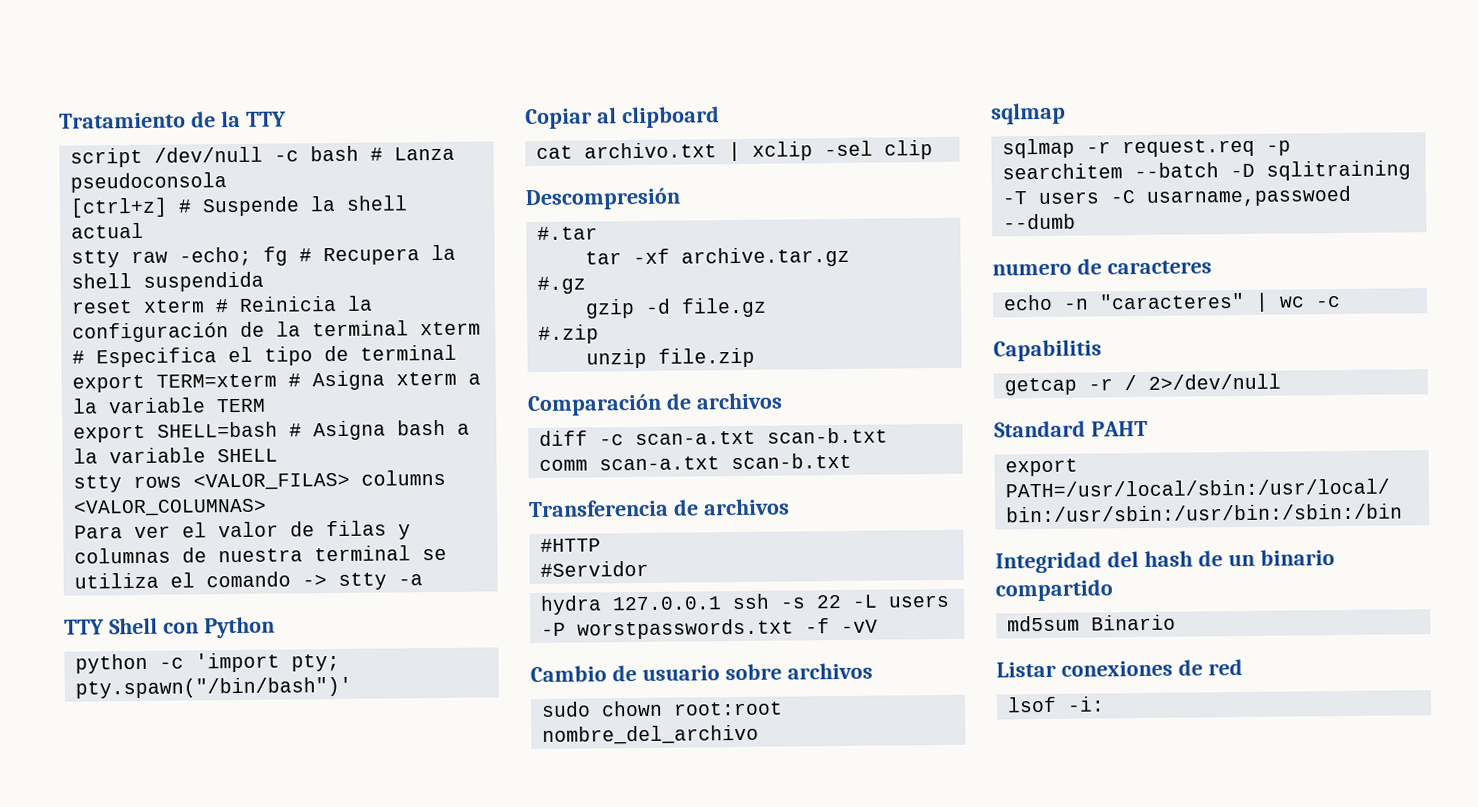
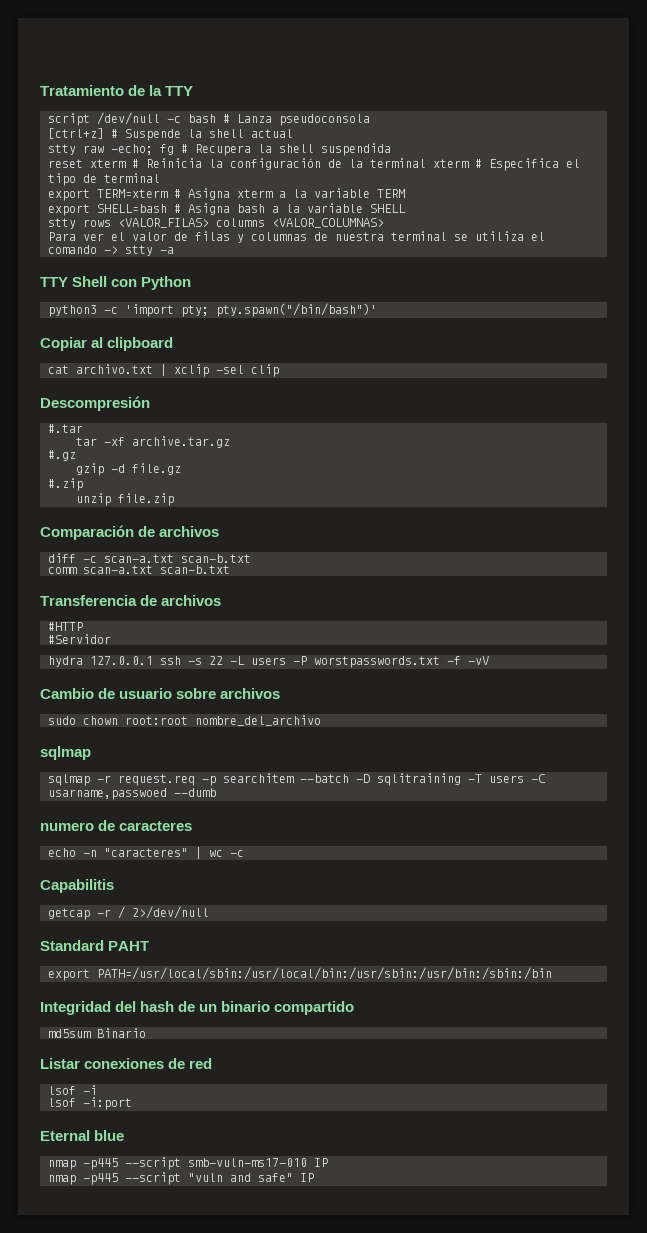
[75,653,149,674] python -> [48,305,98,317] python3
[1067,696,1106,712] -i: -> [83,1085,98,1095] [48,1097,133,1110] [40,1130,125,1141] [48,1157,329,1170] [48,1172,315,1185] -i // lsof -i:port // Eternal blue // nmap -p445 --script smb-vuln-ms17-010 IP // nmap -p445 --script "vuln and safe" IP

